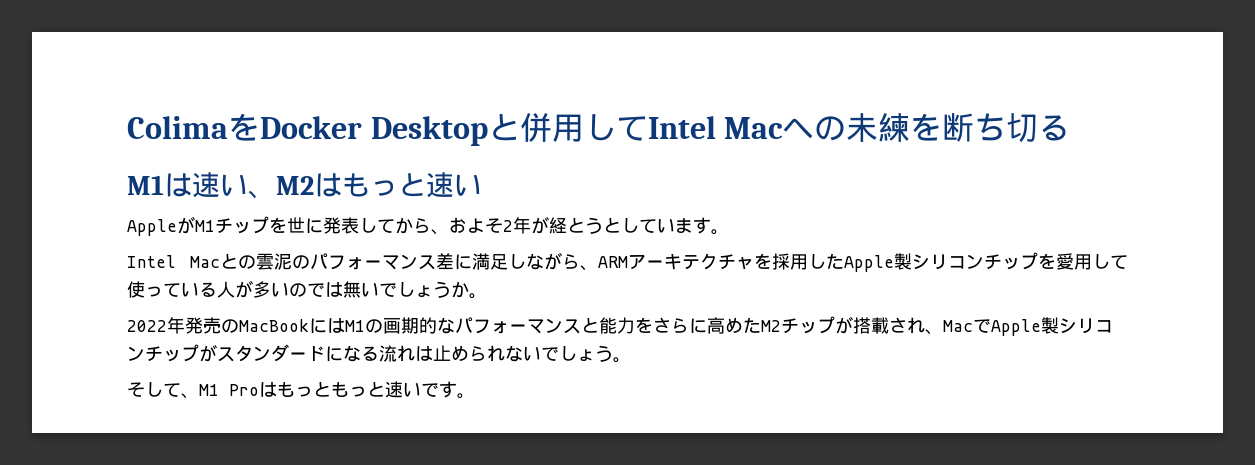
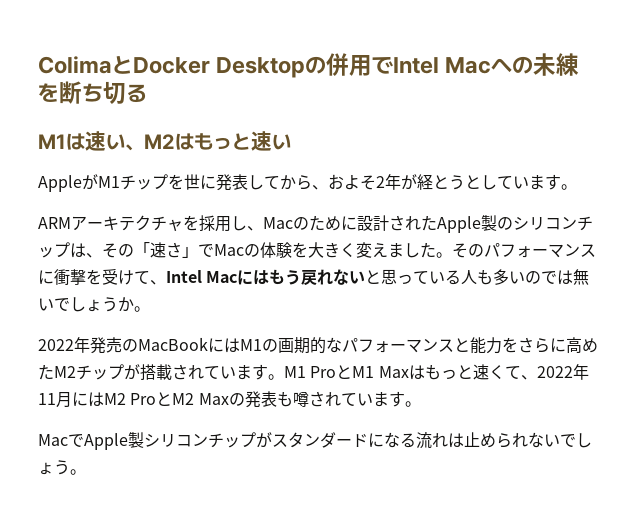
[228,113,260,141] を -> [112,55,133,74] と
[487,113,648,142] と併用して -> [305,53,394,76] の併用で
[127,252,598,271] Intel Macとの雲泥のパフォーマンス差に満足しながら、 -> (577, 187) none
(826, 261) none -> [247,215,421,231] 、Macのために設計され
[912,252,1128,270] [127,281,145,298] シリコンチップを愛用して使 -> [497,216,593,231] [38,242,596,258] [38,269,398,285] のシリコンチップは、その「速さ」でMacの体験を大きく変えました。そのパフォーマンスに衝撃を受けて、Intel Macにはもう戻れないと思
[235,280,253,298] が -> [477,269,494,285] も
[925,329,943,335] 、 -> [204,364,589,380] [38,391,421,408] ています。M1 ProとM1 Maxはもっと速くて、2022年11月にはM2 ProとM2 Maxの発表も噂されています。 //
[127,381,475,399] // そして、M1 Proはもっともっと速いです。 -> (86, 472) none

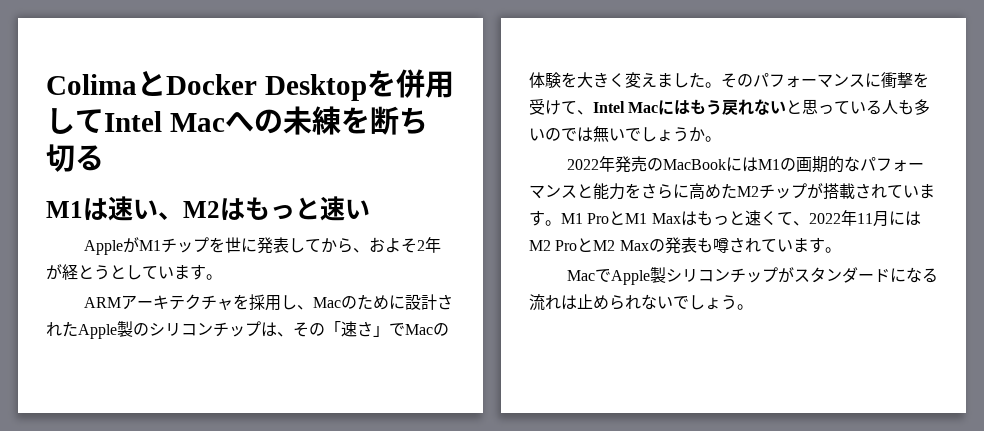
[305,53,394,76] の併用で -> [366,69,454,98] [46,108,104,134] を併用して

